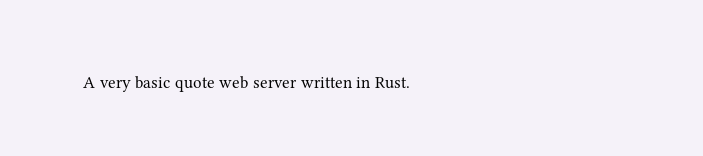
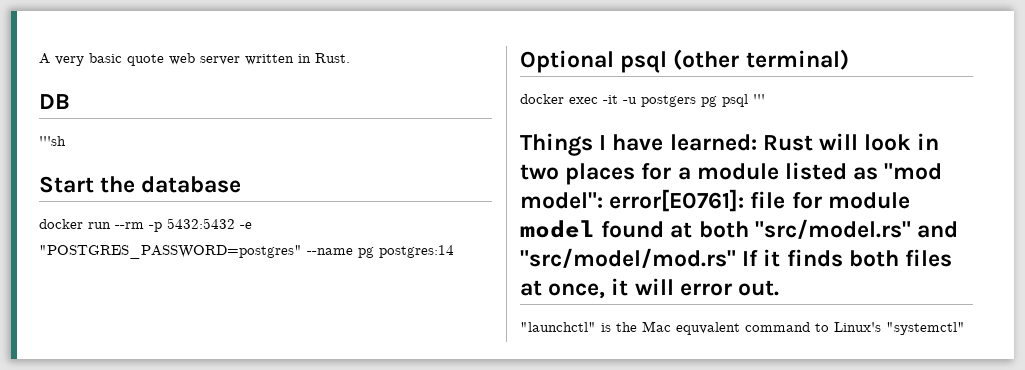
(410, 83) none -> [39,94,70,109] [39,136,66,146] [39,176,242,193] [39,218,252,232] [39,245,454,259] [520,49,849,73] [520,94,765,107] [520,133,940,156] [520,162,943,185] [520,189,910,212] [520,219,959,239] [520,248,953,268] [520,278,780,299] [520,321,965,335] // DB // '''sh // Start the database // docker run --rm -p 5432:5432 -e "POSTGRES_PASSWORD=postgres" --name pg postgres:14 // Optional psql (other terminal) // docker exec -it -u postgers pg psql ''' // Things I have learned: Rust will look in two places for a module listed as "mod model": error[E0761]: file for module model found at both "src/model.rs" and "src/model/mod.rs" If it finds both files at once, it will error out. // "launchctl" is the Mac equvalent command to Linux's "systemctl"

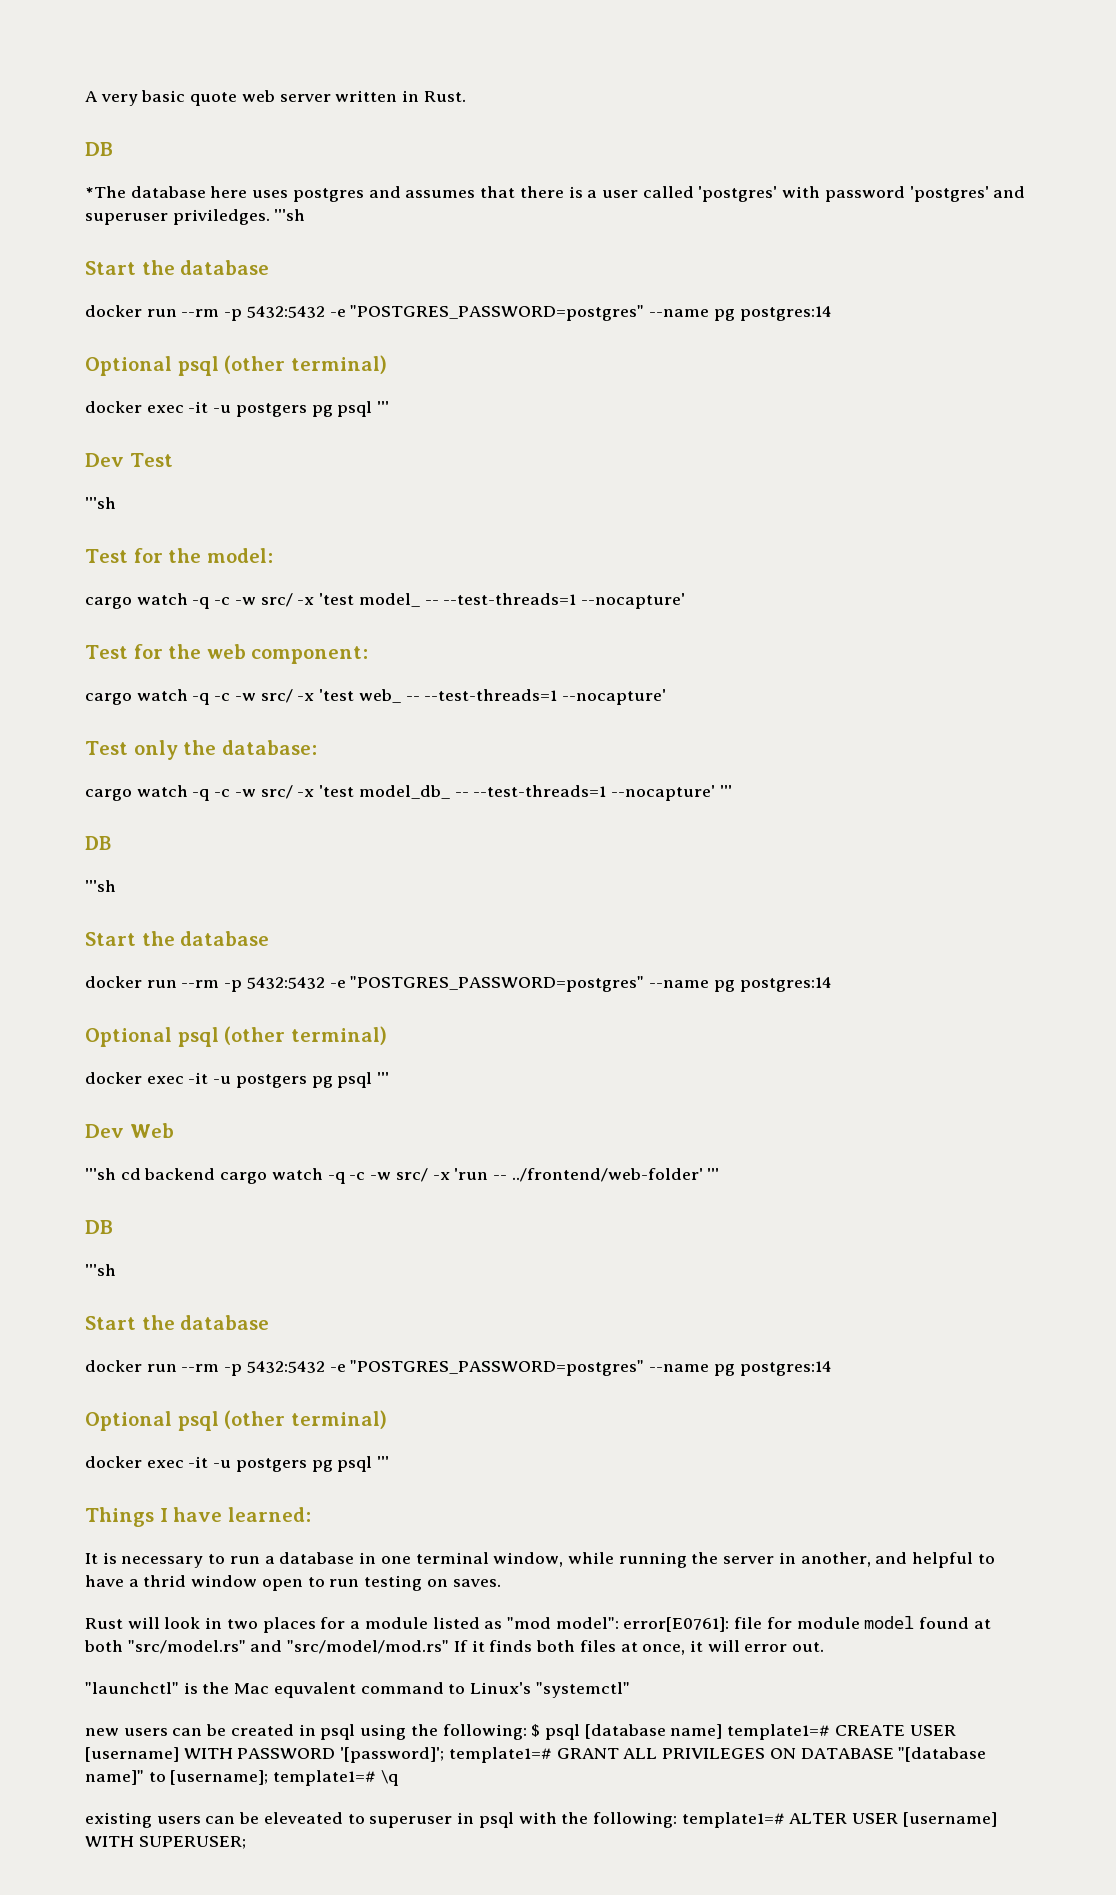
(70, 101) none -> [85,186,1026,202] [85,209,306,225] [85,260,270,275] [85,305,832,321] [85,355,387,376] [85,401,390,417] [85,453,173,467] [85,497,116,509] [85,548,273,563] [85,593,685,609] [85,644,369,664] [85,689,666,705] [85,740,317,760] [85,785,732,801] [85,836,111,850] [85,880,116,892] [85,931,270,946] [85,976,832,992] [85,1026,387,1047] [85,1072,390,1088] [85,1123,174,1138] [85,1168,720,1184] [85,1220,113,1234] // *The database here uses postgres and assumes that there is a user called 'postgres' with password 'postgres' and superuser priviledges. '''sh // Start the database // docker run --rm -p 5432:5432 -e "POSTGRES_PASSWORD=postgres" --name pg postgres:14 // Optional psql (other terminal) // docker exec -it -u postgers pg psql ''' // Dev Test // '''sh // Test for the model: // cargo watch -q -c -w src/ -x 'test model_ -- --test-threads=1 --nocapture' // Test for the web component: // cargo watch -q -c -w src/ -x 'test web_ -- --test-threads=1 --nocapture' // Test only the database: // cargo watch -q -c -w src/ -x 'test model_db_ -- --test-threads=1 --nocapture' ''' // DB // '''sh // Start the database // docker run --rm -p 5432:5432 -e "POSTGRES_PASSWORD=postgres" --name pg postgres:14 // Optional psql (other terminal) // docker exec -it -u postgers pg psql ''' // Dev Web // '''sh cd backend cargo watch -q -c -w src/ -x 'run -- ../frontend/web-folder' ''' // DB
(757, 142) none -> [85,1552,995,1568] [85,1575,501,1591] // It is necessary to run a database in one terminal window, while running the server in another, and helpful to have a thrid window open to run testing on saves. //
(965, 328) none -> [85,1724,956,1740] [85,1747,987,1763] [85,1770,398,1786] [85,1812,997,1828] [85,1836,246,1849] // new users can be created in psql using the following: $ psql [database name] template1=# CREATE USER [username] WITH PASSWORD '[password]'; template1=# GRANT ALL PRIVILEGES ON DATABASE "[database name]" to [username]; template1=# \q // existing users can be eleveated to superuser in psql with the following: template1=# ALTER USER [username] WITH SUPERUSER;

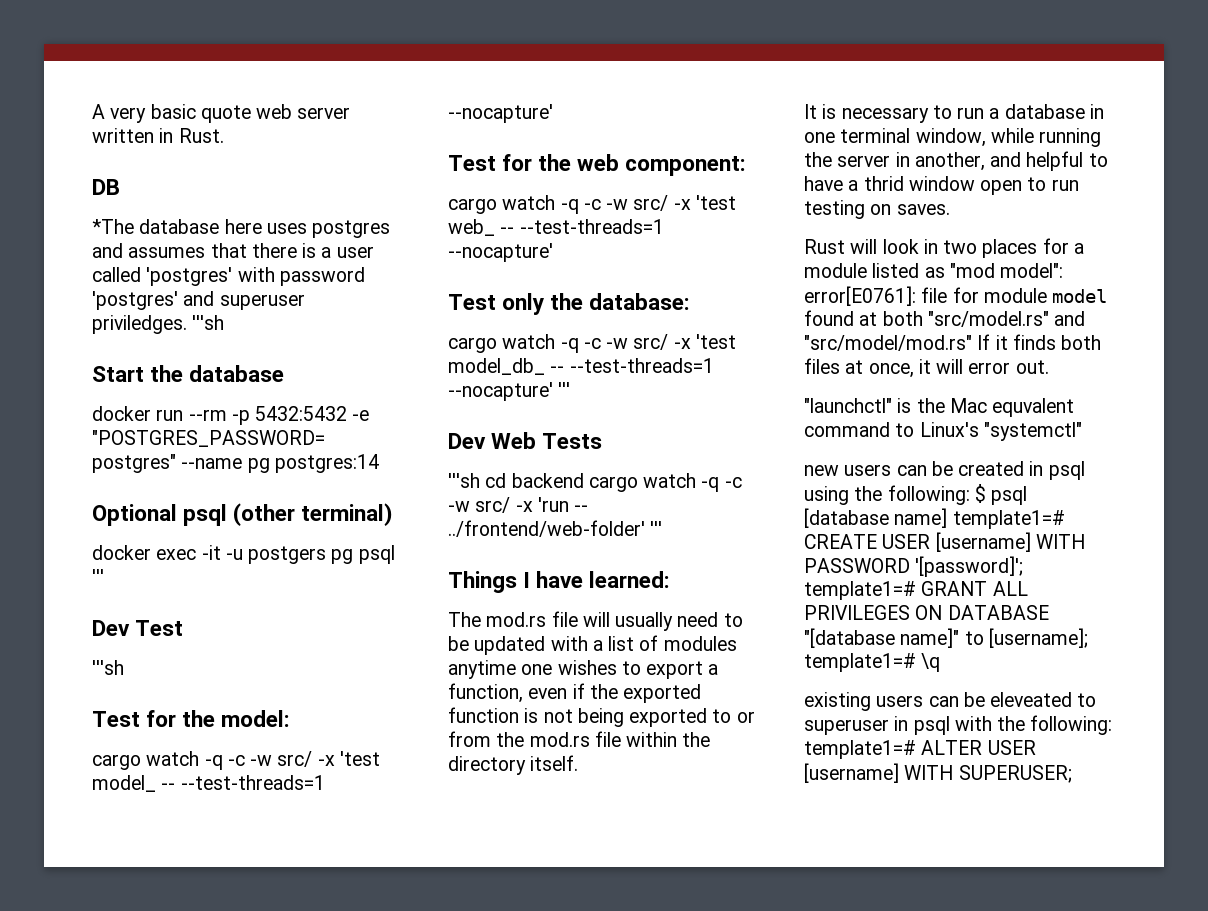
[85,836,111,850] [85,880,116,892] [85,931,270,946] [85,976,832,992] [85,1026,387,1047] [85,1072,390,1088] // DB // '''sh // Start the database // docker run --rm -p 5432:5432 -e "POSTGRES_PASSWORD=postgres" --name pg postgres:14 // Optional psql (other terminal) // docker exec -it -u postgers pg psql ''' -> (571, 389) none
(174, 1130) none -> [542,433,603,449] Tests
[85,1220,113,1234] [85,1264,116,1276] [85,1315,270,1330] [85,1360,832,1376] [85,1410,387,1431] [85,1456,390,1472] [85,1507,311,1527] DB // '''sh // Start the database // docker run --rm -p 5432:5432 -e "POSTGRES_PASSWORD=postgres" --name pg postgres:14 // Optional psql (other terminal) // docker exec -it -u postgers pg psql ''' // Things I have learned: -> [448,571,671,593] [448,611,743,631] [448,635,737,655] [448,660,719,679] [448,683,702,703] [448,707,755,727] [448,731,711,747] [448,755,579,775] Things I have learned: // The mod.rs file will usually need to be updated with a list of modules anytime one wishes to export a function, even if the exported function is not being exported to or from the mod.rs file within the directory itself.

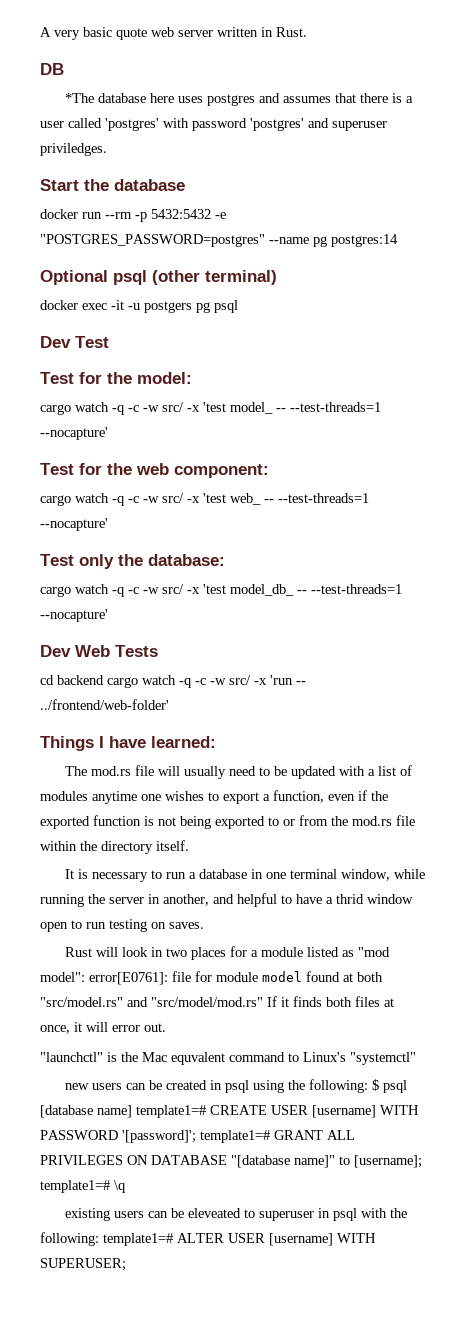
[192,315,225,330] '''sh -> (107, 149) none
[92,569,104,584] ''' -> (238, 306) none
[92,660,124,675] // '''sh -> (109, 342) none
[558,382,571,397] ''' -> (108, 615) none
[448,473,480,488] '''sh -> (158, 651) none
[650,521,663,536] ''' -> (169, 704) none

